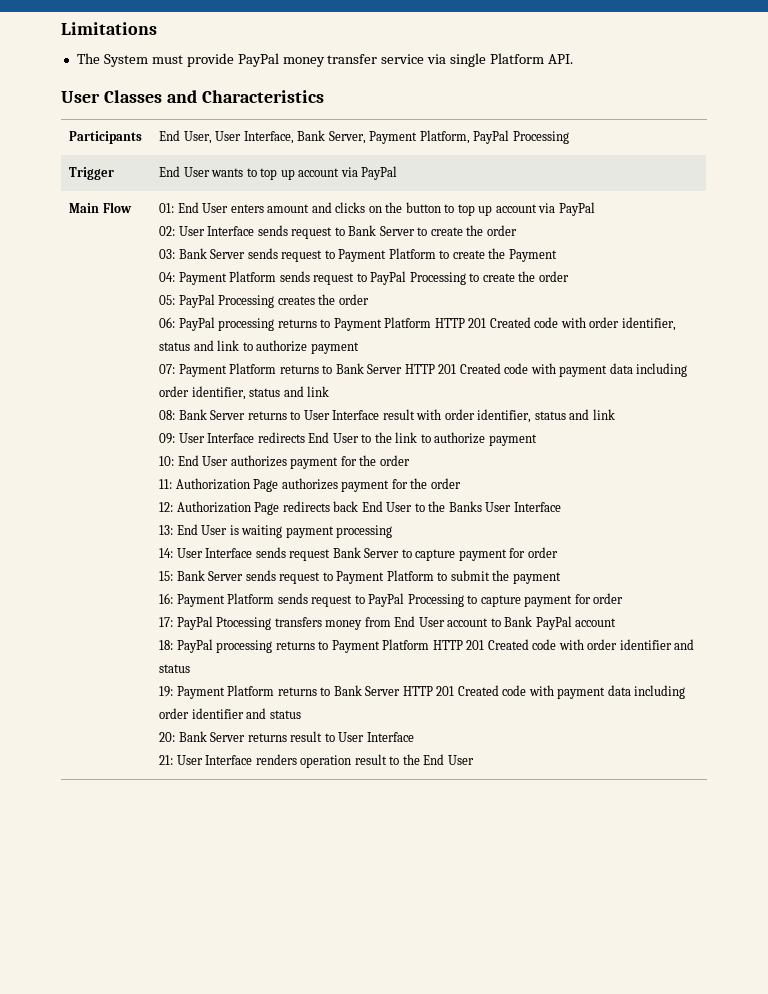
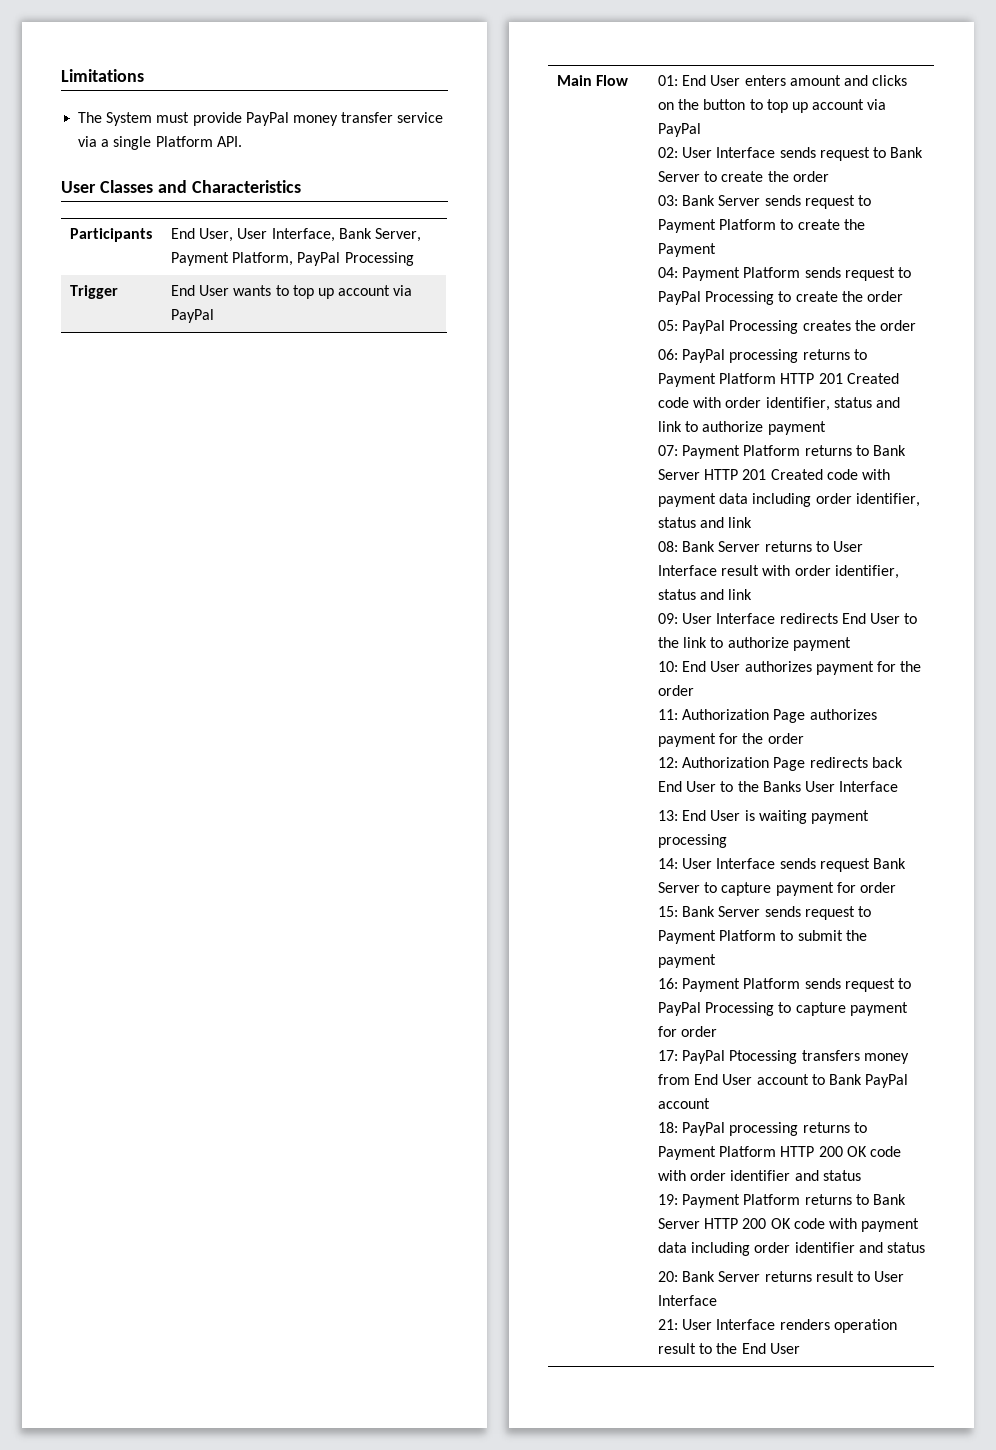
(447, 59) none -> [101,139,110,147] a
[466,639,529,650] 201 Created -> [818,1146,867,1157] 200 OK
[436,685,499,696] 201 Created -> [742,1218,791,1229] 200 OK

